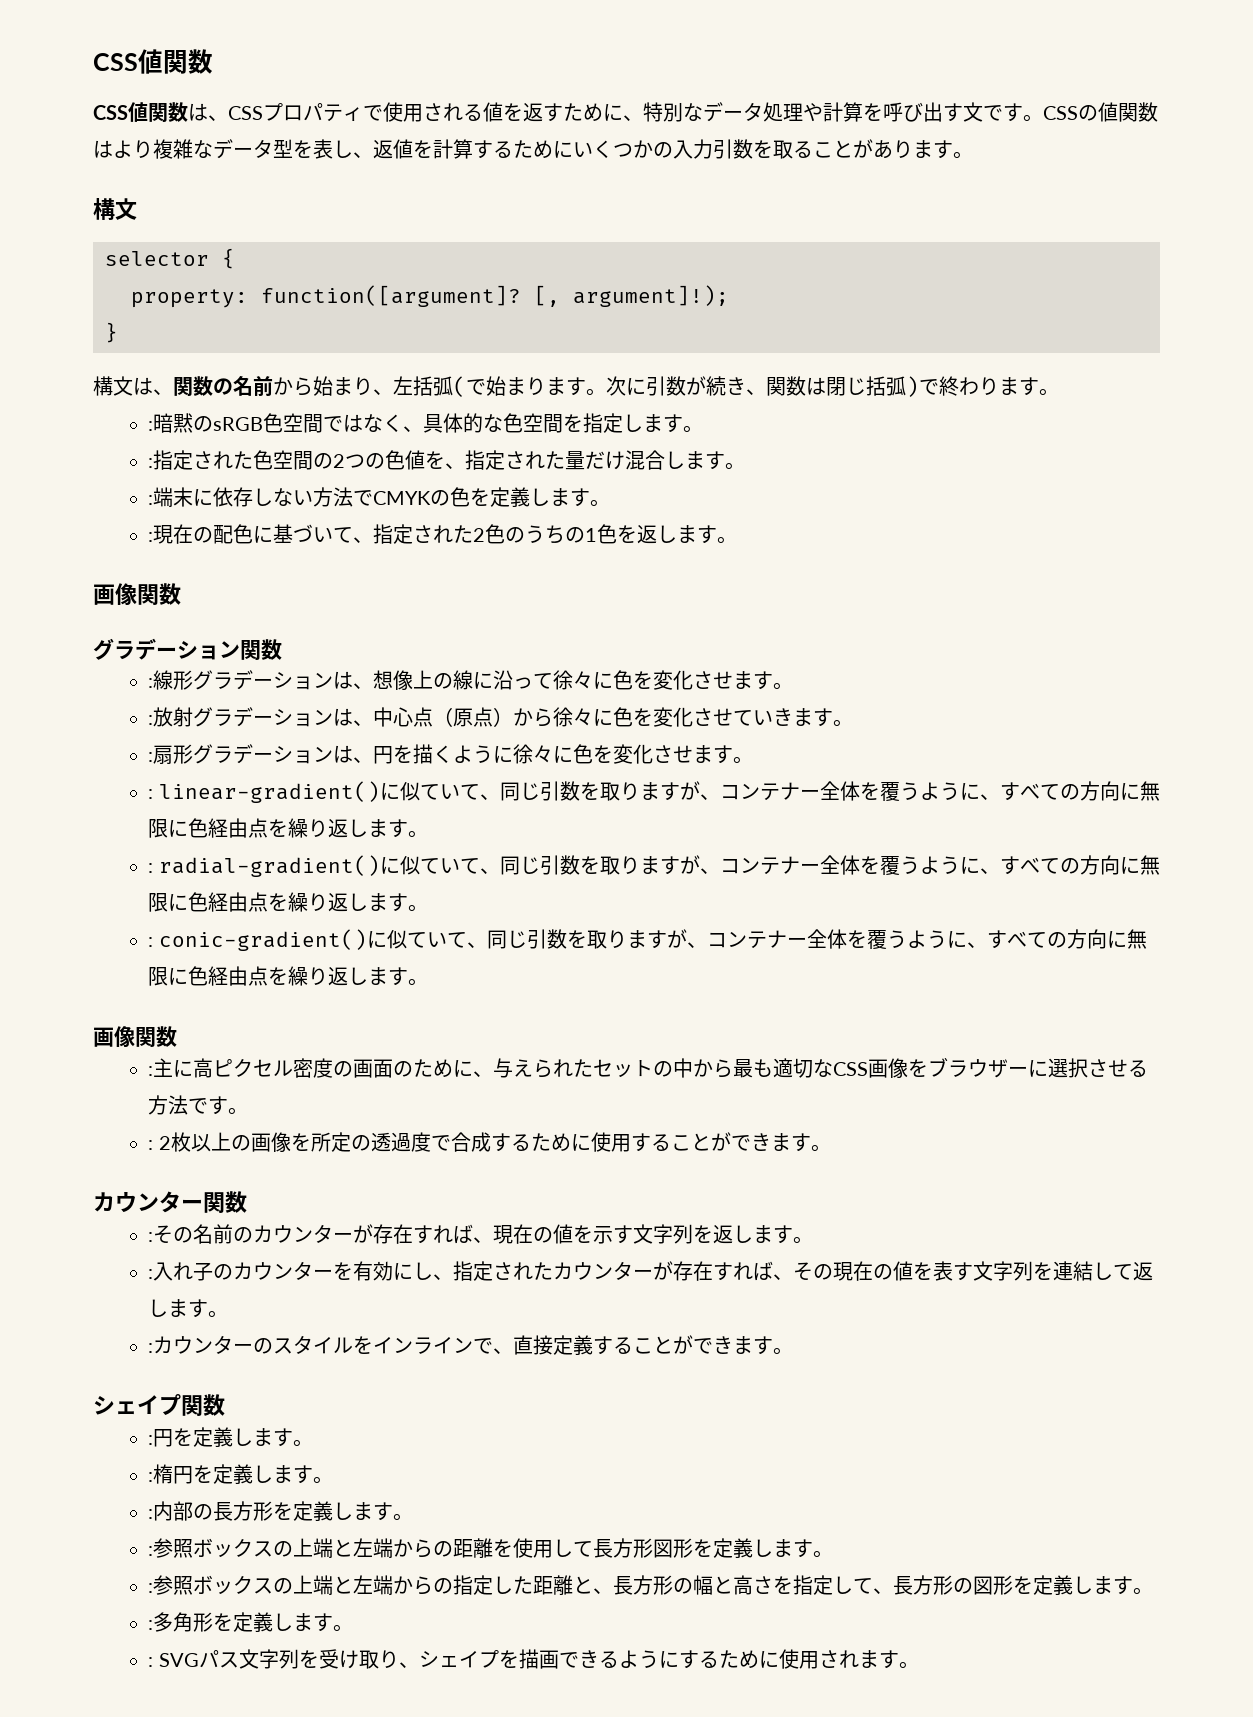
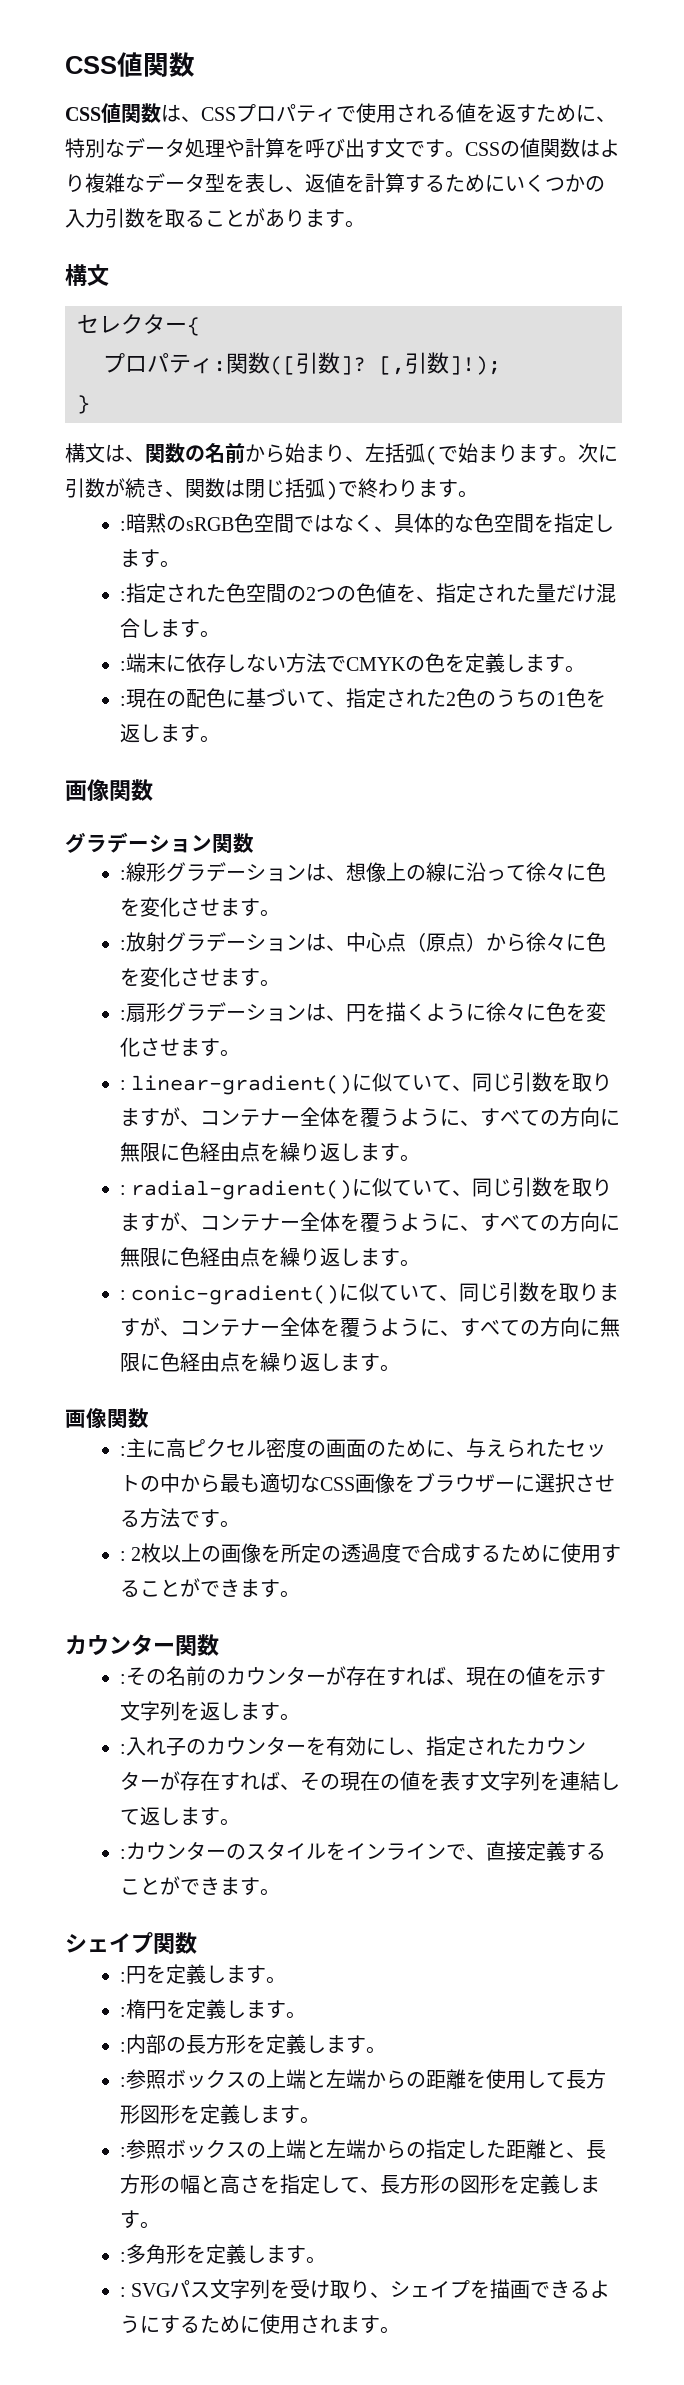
[105,251,209,266] selector -> [77,314,187,334] セレクター
[131,285,729,308] property: function([argument]? [, argument]!); -> [103,352,501,375] プロパティ:関数([引数]? [,引数]!);
[733,708,794,726] ていき -> (220, 977) none

